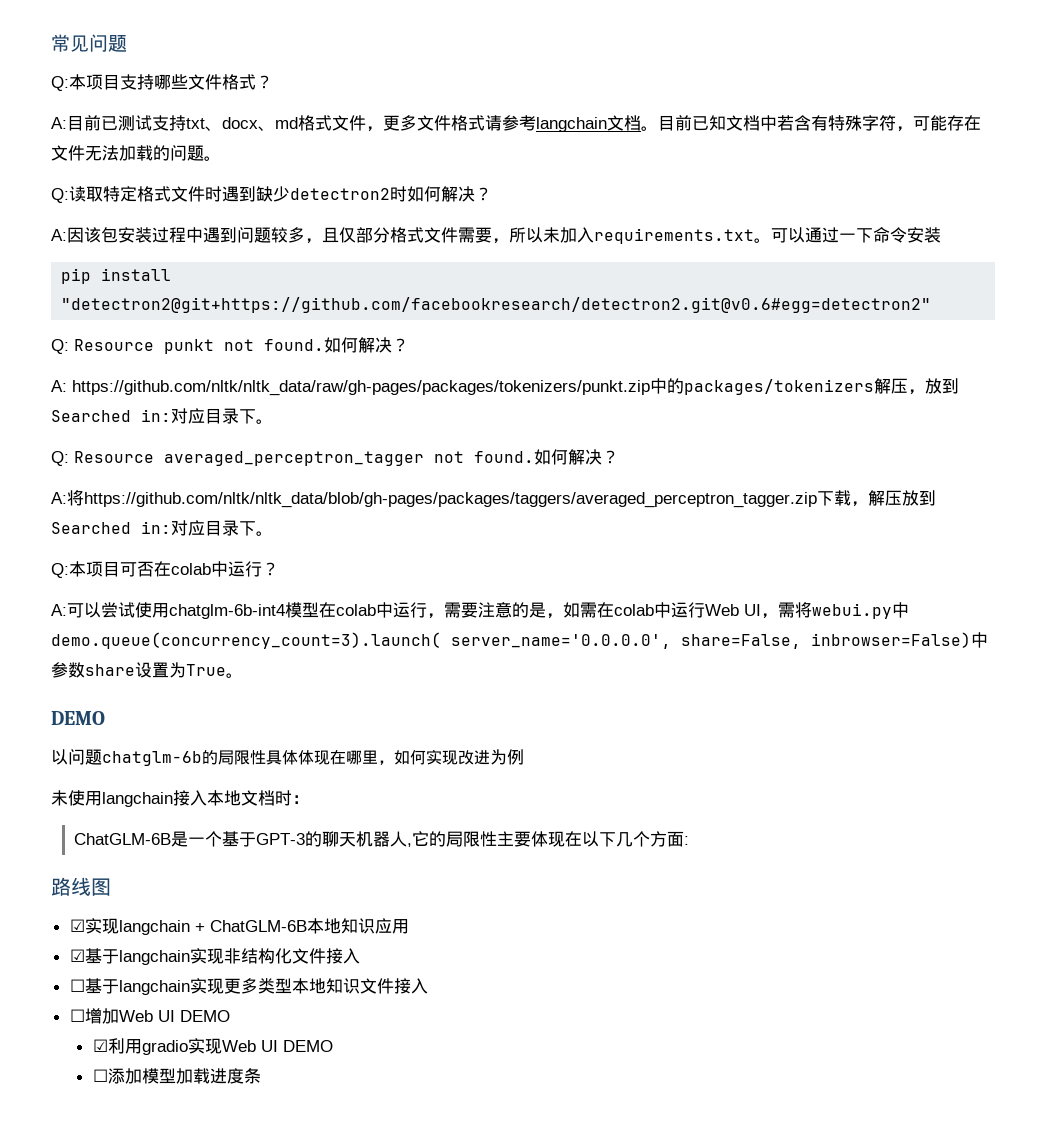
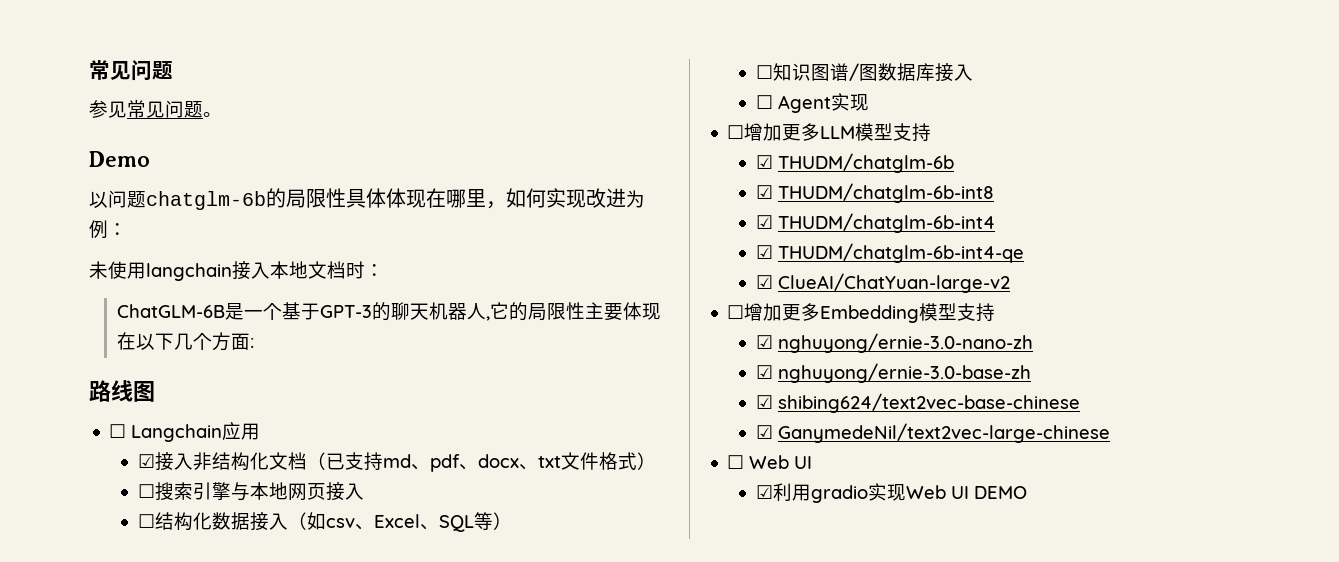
[51,74,273,91] [51,115,981,132] [51,145,221,161] [51,186,492,203] [51,227,941,244] [61,268,172,284] [61,297,932,313] [51,337,409,354] [51,378,959,396] [51,408,273,424] [51,449,619,466] [51,490,936,508] [51,520,273,536] [51,561,279,578] [51,602,909,619] [51,632,988,649] [51,662,243,678] [51,711,105,725] Q:本项目支持哪些文件格式？ // A:目前已测试支持txt、docx、md格式文件，更多文件格式请参考langchain文档。目前已知文档中若含有特殊字符，可能存在文件无法加载的问题。 // Q:读取特定格式文件时遇到缺少detectron2时如何解决？ // A:因该包安装过程中遇到问题较多，且仅部分格式文件需要，所以未加入requirements.txt。可以通过一下命令安装 // pip install "detectron2@git+https://github.com/facebookresearch/detectron2.git@v0.6#egg=detectron2" // Q: Resource punkt not found.如何解决？ // A: https://github.com/nltk/nltk_data/raw/gh-pages/packages/tokenizers/punkt.zip中的packages/tokenizers解压，放到Searched in:对应目录下。 // Q: Resource averaged_perceptron_tagger not found.如何解决？ // A:将https://github.com/nltk/nltk_data/blob/gh-pages/packages/taggers/averaged_perceptron_tagger.zip下载，解压放到Searched in:对应目录下。 // Q:本项目可否在colab中运行？ // A:可以尝试使用chatglm-6b-int4模型在colab中运行，需要注意的是，如需在colab中运行Web UI，需将webui.py中demo.queue(concurrency_count=3).launch( server_name='0.0.0.0', share=False, inbrowser=False)中参数share设置为True。 // DEMO -> [89,100,222,118] [89,151,150,167] 参见常见问题。 // Demo
(524, 757) none -> [108,223,127,236] ：
[69,918,409,935] [69,948,360,965] [69,978,428,995] [69,1008,230,1024] ☑实现langchain + ChatGLM-6B本地知识应用 // ☑基于langchain实现非结构化文件接入 // ☐基于langchain实现更多类型本地知识文件接入 // ☐增加Web UI DEMO -> [109,422,261,442] [137,452,656,472] [137,482,364,501] [137,512,512,532] [755,63,973,82] [755,93,869,113] [727,123,932,142] [755,153,954,173] [755,183,994,203] [755,213,995,233] [755,243,1024,263] [755,273,1010,293] [727,303,996,323] [755,333,1033,353] [755,363,1031,383] [755,393,1080,413] [755,423,1110,443] [727,455,813,469] ☐ Langchain应用 // ☑接入非结构化文档（已支持md、pdf、docx、txt文件格式） // ☐搜索引擎与本地网页接入 // ☐结构化数据接入（如csv、Excel、SQL等） // ☐知识图谱/图数据库接入 // ☐ Agent实现 // ☐增加更多LLM模型支持 // ☑ THUDM/chatglm-6b // ☑ THUDM/chatglm-6b-int8 // ☑ THUDM/chatglm-6b-int4 // ☑ THUDM/chatglm-6b-int4-qe // ☑ ClueAI/ChatYuan-large-v2 // ☐增加更多Embedding模型支持 // ☑ nghuyong/ernie-3.0-nano-zh // ☑ nghuyong/ernie-3.0-base-zh // ☑ shibing624/text2vec-base-chinese // ☑ GanymedeNil/text2vec-large-chinese // ☐ Web UI
[92,1068,261,1084] // ☐添加模型加载进度条 -> (1027, 492) none

